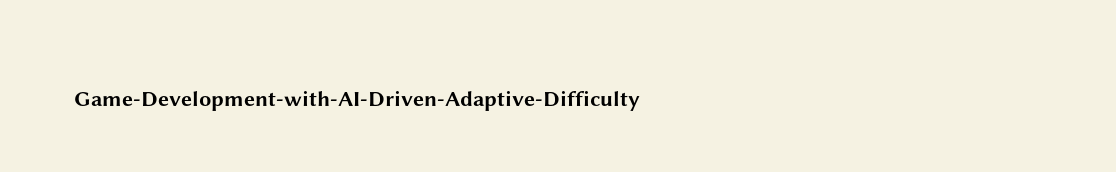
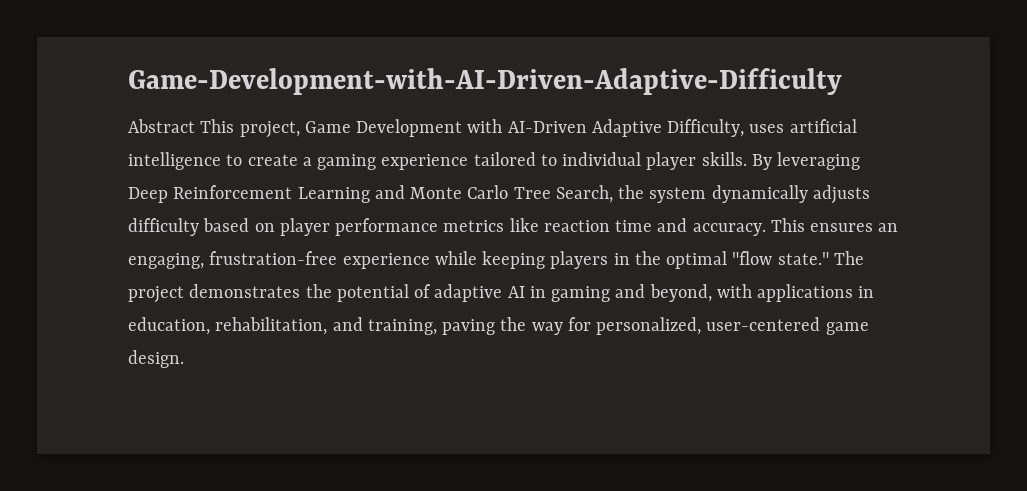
(640, 100) none -> [128,119,857,138] [128,152,861,170] [128,185,870,204] [128,218,899,236] [128,251,864,269] [128,284,875,303] [128,317,869,335] [128,350,184,368] // Abstract This project, Game Development with AI-Driven Adaptive Difficulty, uses artificial intelligence to create a gaming experience tailored to individual player skills. By leveraging Deep Reinforcement Learning and Monte Carlo Tree Search, the system dynamically adjusts difficulty based on player performance metrics like reaction time and accuracy. This ensures an engaging, frustration-free experience while keeping players in the optimal "flow state." The project demonstrates the potential of adaptive AI in gaming and beyond, with applications in education, rehabilitation, and training, paving the way for personalized, user-centered game design.

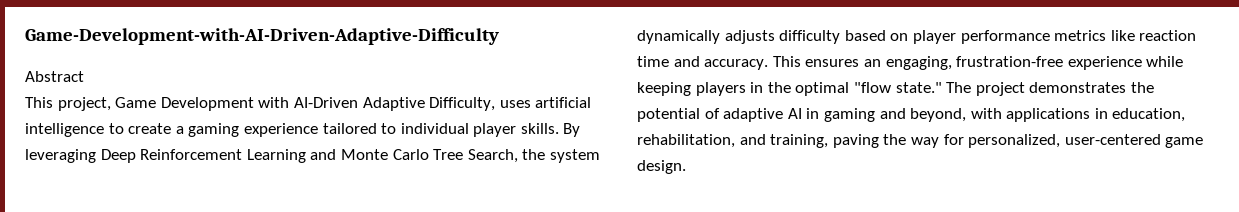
(195, 126) none -> (84, 76) //

